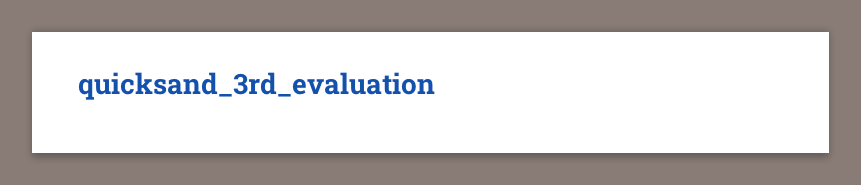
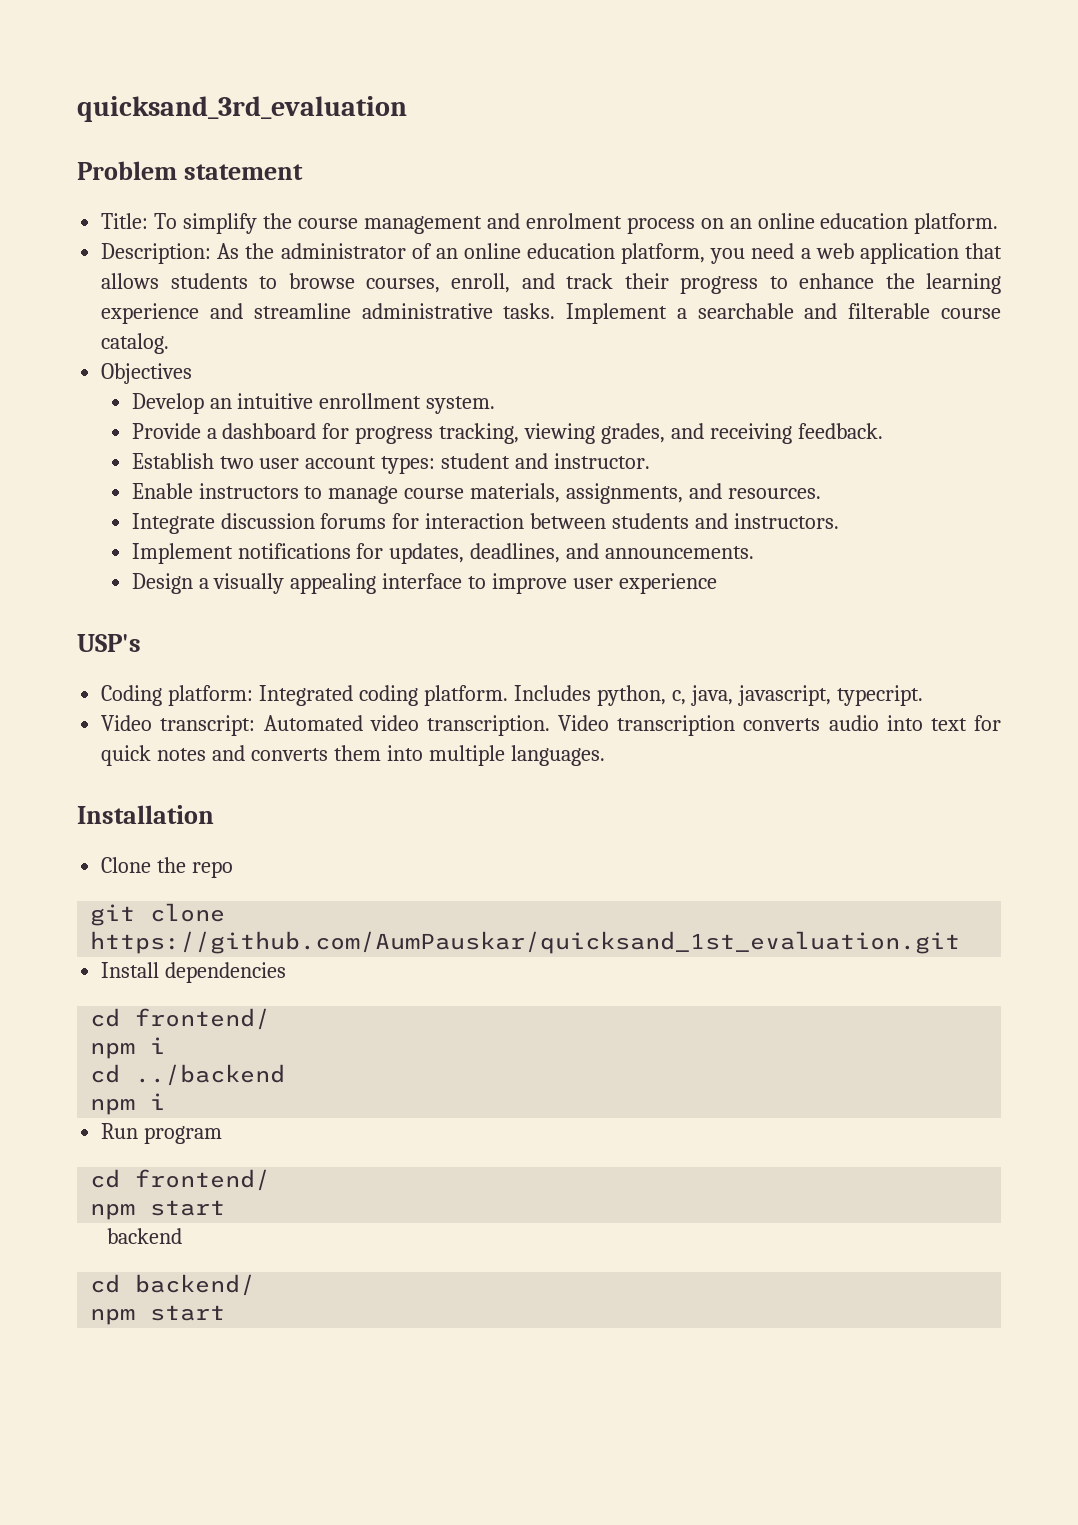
(435, 86) none -> [77,161,303,180] [101,213,999,234] [101,243,1002,264] [101,273,1001,294] [101,303,1001,324] [101,333,170,354] [101,363,193,384] [131,393,496,414] [131,423,883,444] [131,453,651,474] [131,483,822,504] [131,513,840,534] [131,543,755,564] [131,573,718,594] [77,634,141,652] [101,685,923,706] [101,715,1001,736] [101,745,605,766] [77,805,214,824] [101,857,234,878] [90,903,226,926] [90,931,961,954] [101,962,287,983] [90,1008,271,1030] [90,1037,166,1059] [90,1064,286,1086] [90,1093,166,1115] [101,1123,223,1144] [90,1169,271,1191] [90,1200,226,1220] [107,1228,183,1244] [90,1274,256,1296] [90,1305,226,1325] // Problem statement // Title: To simplify the course management and enrolment process on an online education platform. // Description: As the administrator of an online education platform, you need a web application that allows students to browse courses, enroll, and track their progress to enhance the learning experience and streamline administrative tasks. Implement a searchable and filterable course catalog. // Objectives // Develop an intuitive enrollment system. // Provide a dashboard for progress tracking, viewing grades, and receiving feedback. // Establish two user account types: student and instructor. // Enable instructors to manage course materials, assignments, and resources. // Integrate discussion forums for interaction between students and instructors. // Implement notifications for updates, deadlines, and announcements. // Design a visually appealing interface to improve user experience // USP's // Coding platform: Integrated coding platform. Includes python, c, java, javascript, typecript. // Video transcript: Automated video transcription. Video transcription converts audio into text for quick notes and converts them into multiple languages. // Installation // Clone the repo // git clone https://github.com/AumPauskar/quicksand_1st_evaluation.git // Install dependencies // cd frontend/ // npm i // cd ../backend // npm i // Run program // cd frontend/ // npm start // backend // cd backend/ // npm start

